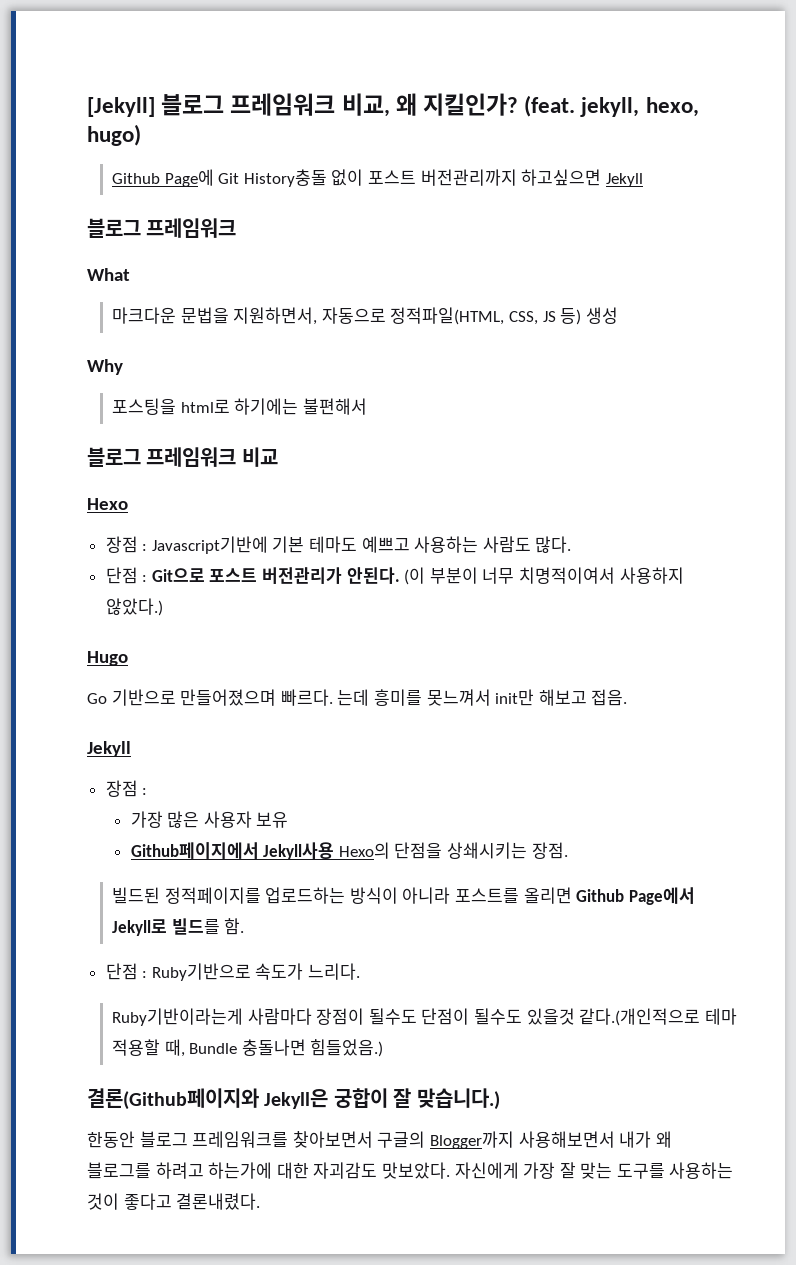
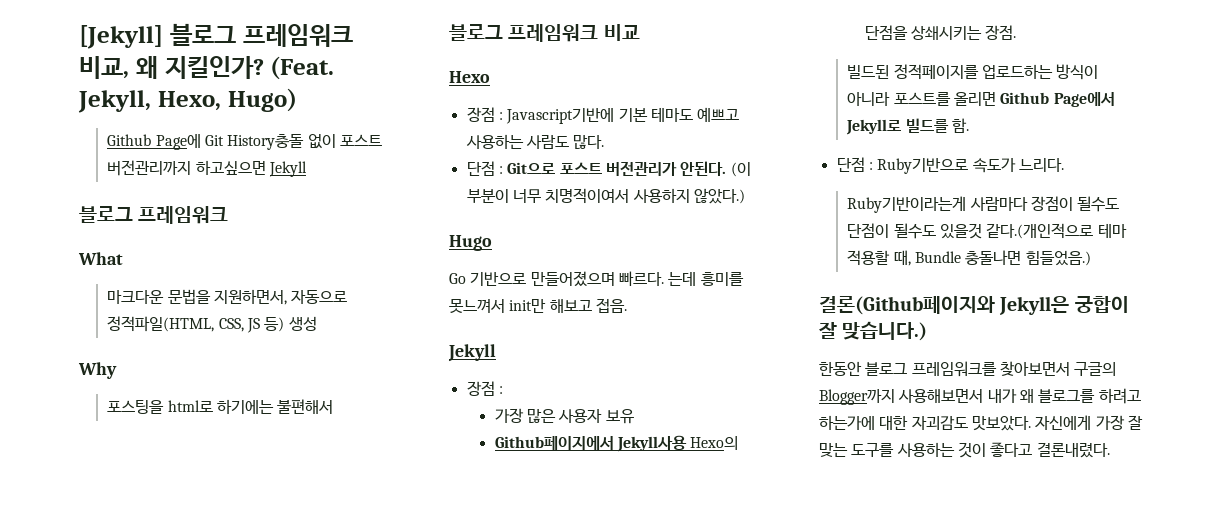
[524,95,699,117] [87,124,141,146] (feat. jekyll, hexo, hugo) -> [270,56,335,80] [78,88,297,113] (Feat. Jekyll, Hexo, Hugo)

